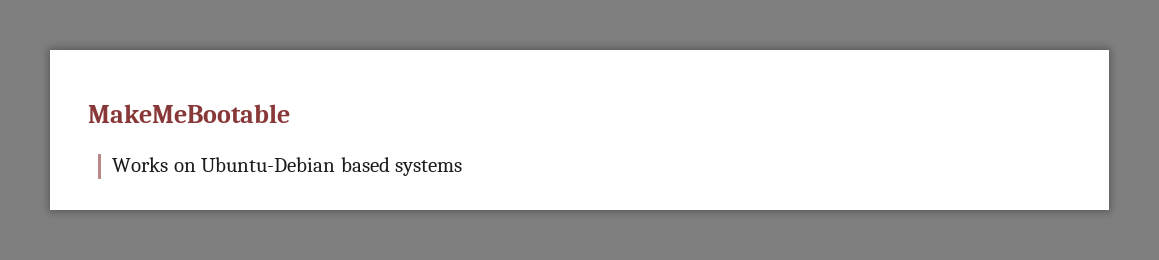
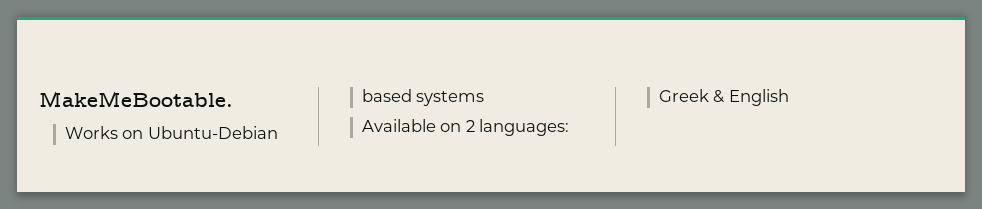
[88,104,290,123] MakeMeBootable -> [39,91,233,107] MakeMeBootable.
(463, 168) none -> [361,119,570,136] [658,89,789,106] // Available on 2 languages: Greek & English

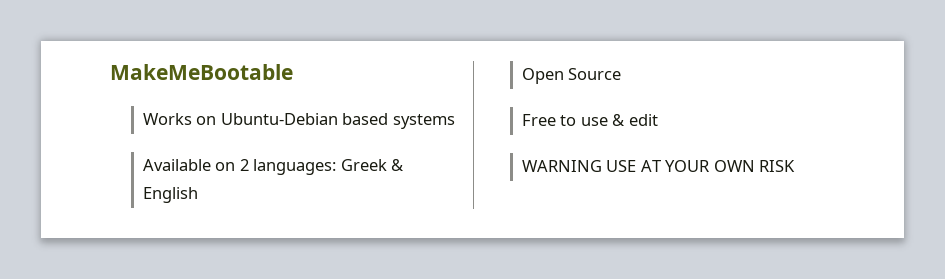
[39,91,233,107] MakeMeBootable. -> [110,64,293,80] MakeMeBootable
(789, 97) none -> [521,68,622,84] [521,114,658,126] [521,160,796,172] // Open Source // Free to use & edit // WARNING USE AT YOUR OWN RISK

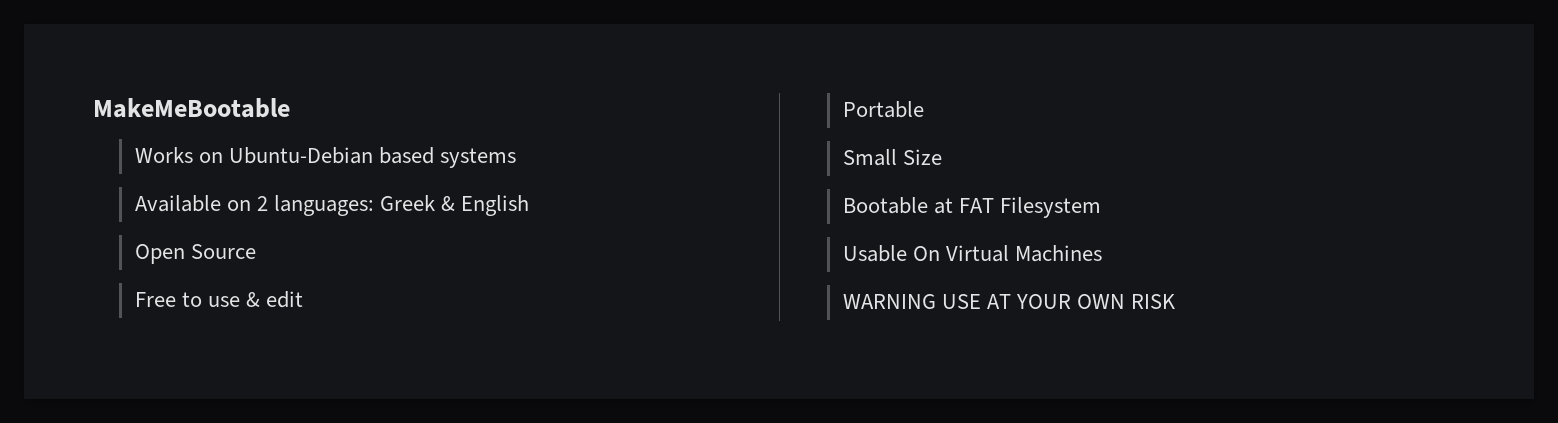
(658, 120) none -> [842,101,924,118] [842,149,942,166] [842,197,1101,218] [842,245,1102,262] // Portable // Small Size // Bootable at FAT Filesystem // Usable On Virtual Machines

